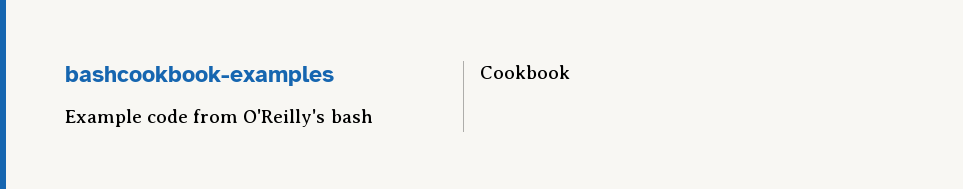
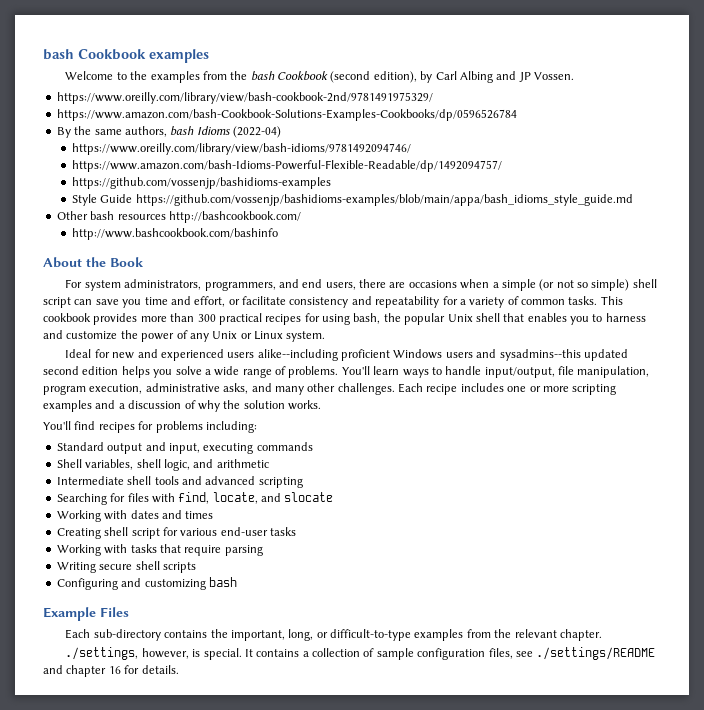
[65,66,334,86] [65,109,373,127] [480,65,570,79] bashcookbook-examples // Example code from O'Reilly's bash Cookbook -> [43,49,209,63] [65,71,575,83] [56,92,433,104] [56,109,517,121] [56,126,281,138] [71,143,411,155] [71,160,502,172] [71,177,331,189] [71,194,633,206] [56,211,301,223] [71,228,278,240] [43,257,144,268] [65,279,657,291] [43,296,623,308] [43,313,646,325] [43,330,326,342] [65,349,628,361] [43,366,650,378] [43,383,617,395] [43,400,321,412] [43,421,257,433] [56,442,313,454] [56,459,269,471] [56,476,303,488] [56,492,334,505] [56,510,214,522] [56,527,296,539] [56,544,263,556] [56,561,196,573] [56,577,237,590] [43,607,129,621] [65,629,602,641] [65,647,656,660] [43,665,179,677] bash Cookbook examples // Welcome to the examples from the bash Cookbook (second edition), by Carl Albing and JP Vossen. // https://www.oreilly.com/library/view/bash-cookbook-2nd/9781491975329/ // https://www.amazon.com/bash-Cookbook-Solutions-Examples-Cookbooks/dp/0596526784 // By the same authors, bash Idioms (2022-04) // https://www.oreilly.com/library/view/bash-idioms/9781492094746/ // https://www.amazon.com/bash-Idioms-Powerful-Flexible-Readable/dp/1492094757/ // https://github.com/vossenjp/bashidioms-examples // Style Guide https://github.com/vossenjp/bashidioms-examples/blob/main/appa/bash_idioms_style_guide.md // Other bash resources http://bashcookbook.com/ // http://www.bashcookbook.com/bashinfo // About the Book // For system administrators, programmers, and end users, there are occasions when a simple (or not so simple) shell script can save you time and effort, or facilitate consistency and repeatability for a variety of common tasks. This cookbook provides more than 300 practical recipes for using bash, the popular Unix shell that enables you to harness and customize the power of any Unix or Linux system. // Ideal for new and experienced users alike--including proficient Windows users and sysadmins--this updated second edition helps you solve a wide range of problems. You'll learn ways to handle input/output, file manipulation, program execution, administrative asks, and many other challenges. Each recipe includes one or more scripting examples and a discussion of why the solution works. // You'll find recipes for problems including: // Standard output and input, executing commands // Shell variables, shell logic, and arithmetic // Intermediate shell tools and advanced scripting // Searching for files with find, locate, and slocate // Working with dates and times // Creating shell script for various end-user tasks // Working with tasks that require parsing // Writing secure shell scripts // Configuring and customizing bash // Example Files // Each sub-directory contains the important, long, or difficult-to-type examples from the relevant chapter. // ./settings, however, is special. It contains a collection of sample configuration files, see ./settings/README and chapter 16 for details.

